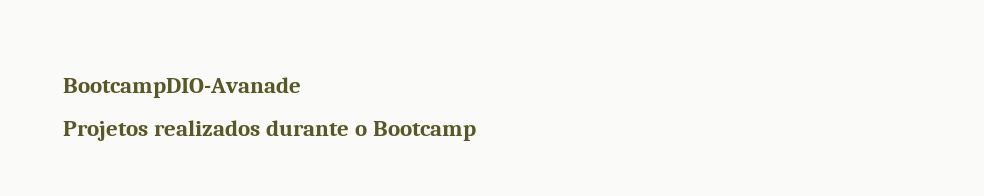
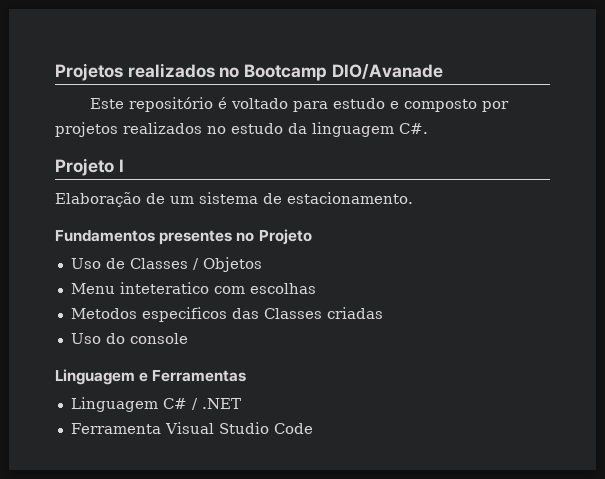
[63,77,301,98] BootcampDIO-Avanade // -> (55, 72) none
[266,120,477,141] durante o Bootcamp -> [219,64,443,81] [90,97,510,112] [55,122,428,137] [55,158,124,176] [55,192,413,207] [55,229,312,245] [70,257,262,272] [70,282,316,294] [70,307,383,322] [70,333,188,344] [55,369,247,385] [70,397,241,412] [70,422,313,434] no Bootcamp DIO/Avanade // Este repositório é voltado para estudo e composto por projetos realizados no estudo da linguagem C#. // Projeto I // Elaboração de um sistema de estacionamento. // Fundamentos presentes no Projeto // Uso de Classes / Objetos // Menu inteteratico com escolhas // Metodos especificos das Classes criadas // Uso do console // Linguagem e Ferramentas // Linguagem C# / .NET // Ferramenta Visual Studio Code

